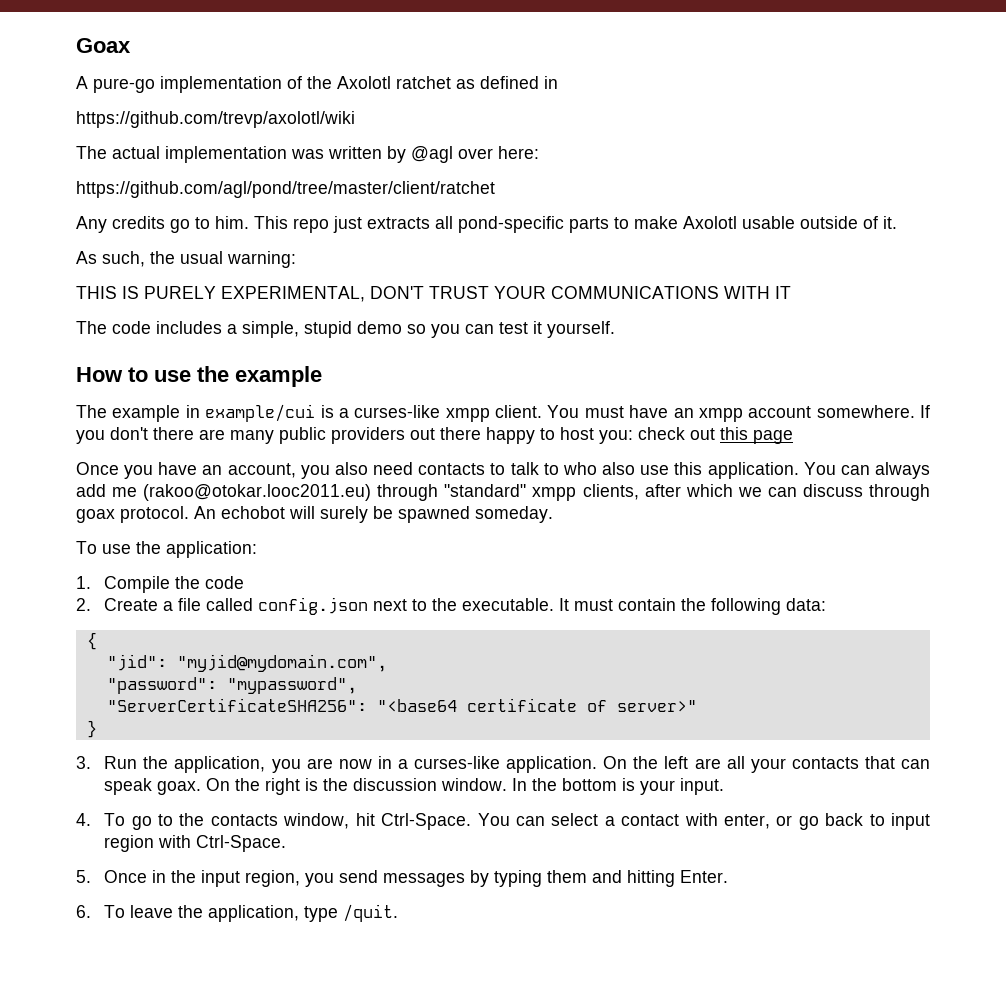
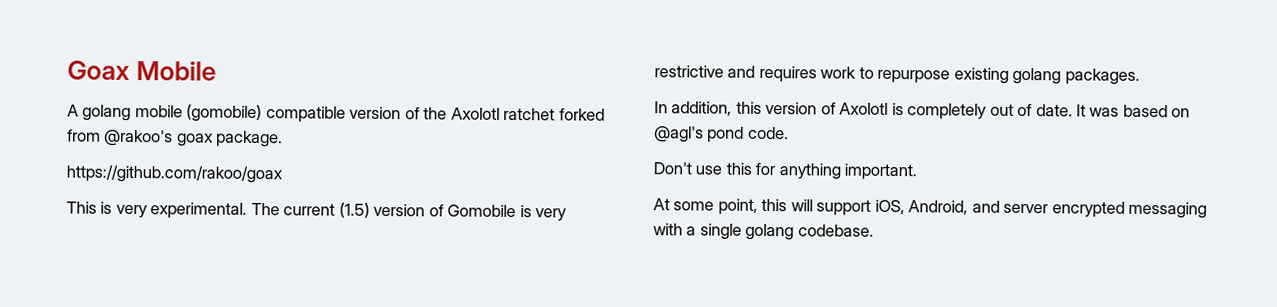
(131, 45) none -> [136,61,217,81] Mobile
[93,76,558,93] [76,111,355,128] [76,146,539,163] [76,181,495,198] [76,216,897,233] [76,251,296,268] [76,286,791,302] [76,321,615,338] [76,366,322,387] [76,404,930,422] [76,427,793,444] [76,462,930,479] [76,484,931,501] [76,506,553,523] [76,541,257,558] [76,576,245,593] [76,597,827,615] [86,632,97,650] [106,654,387,672] [106,677,357,694] [106,698,697,712] [86,720,97,738] [76,756,930,773] [104,778,725,795] [76,813,930,830] [104,835,287,852] [76,870,729,887] [76,904,399,922] pure-go implementation of the Axolotl ratchet as defined in // https://github.com/trevp/axolotl/wiki // The actual implementation was written by @agl over here: // https://github.com/agl/pond/tree/master/client/ratchet // Any credits go to him. This repo just extracts all pond-specific parts to make Axolotl usable outside of it. // As such, the usual warning: // THIS IS PURELY EXPERIMENTAL, DON'T TRUST YOUR COMMUNICATIONS WITH IT // The code includes a simple, stupid demo so you can test it yourself. // How to use the example // The example in example/cui is a curses-like xmpp client. You must have an xmpp account somewhere. If you don't there are many public providers out there happy to host you: check out this page // Once you have an account, you also need contacts to talk to who also use this application. You can always add me (rakoo@otokar.looc2011.eu) through "standard" xmpp clients, after which we can discuss through goax protocol. An echobot will surely be spawned someday. // To use the application: // 1. Compile the code // 2. Create a file called config.json next to the executable. It must contain the following data: // { // "jid": "myjid@mydomain.com", // "password": "mypassword", // "ServerCertificateSHA256": "<base64 certificate of server>" // } // 3. Run the application, you are now in a curses-like application. On the left are all your contacts that can speak goax. On the right is the discussion window. In the bottom is your input. // 4. To go to the contacts window, hit Ctrl-Space. You can select a contact with enter, or go back to input region with Ctrl-Space. // 5. Once in the input region, you send messages by typing them and hitting Enter. // 6. To leave the application, type /quit. -> [82,104,605,123] [67,129,284,148] [66,164,283,184] [66,201,568,222] [654,65,1140,85] [654,101,1191,120] [654,126,789,143] [653,162,918,181] [653,198,1208,219] [653,223,874,241] golang mobile (gomobile) compatible version of the Axolotl ratchet forked from @rakoo's goax package. // https://github.com/rakoo/goax // This is very experimental. The current (1.5) version of Gomobile is very restrictive and requires work to repurpose existing golang packages. // In addition, this version of Axolotl is completely out of date. It was based on @agl's pond code. // Don't use this for anything important. // At some point, this will support iOS, Android, and server encrypted messaging with a single golang codebase.

